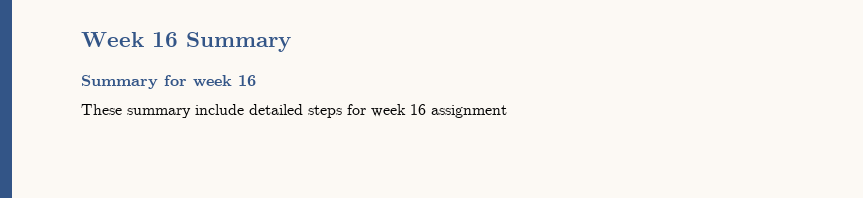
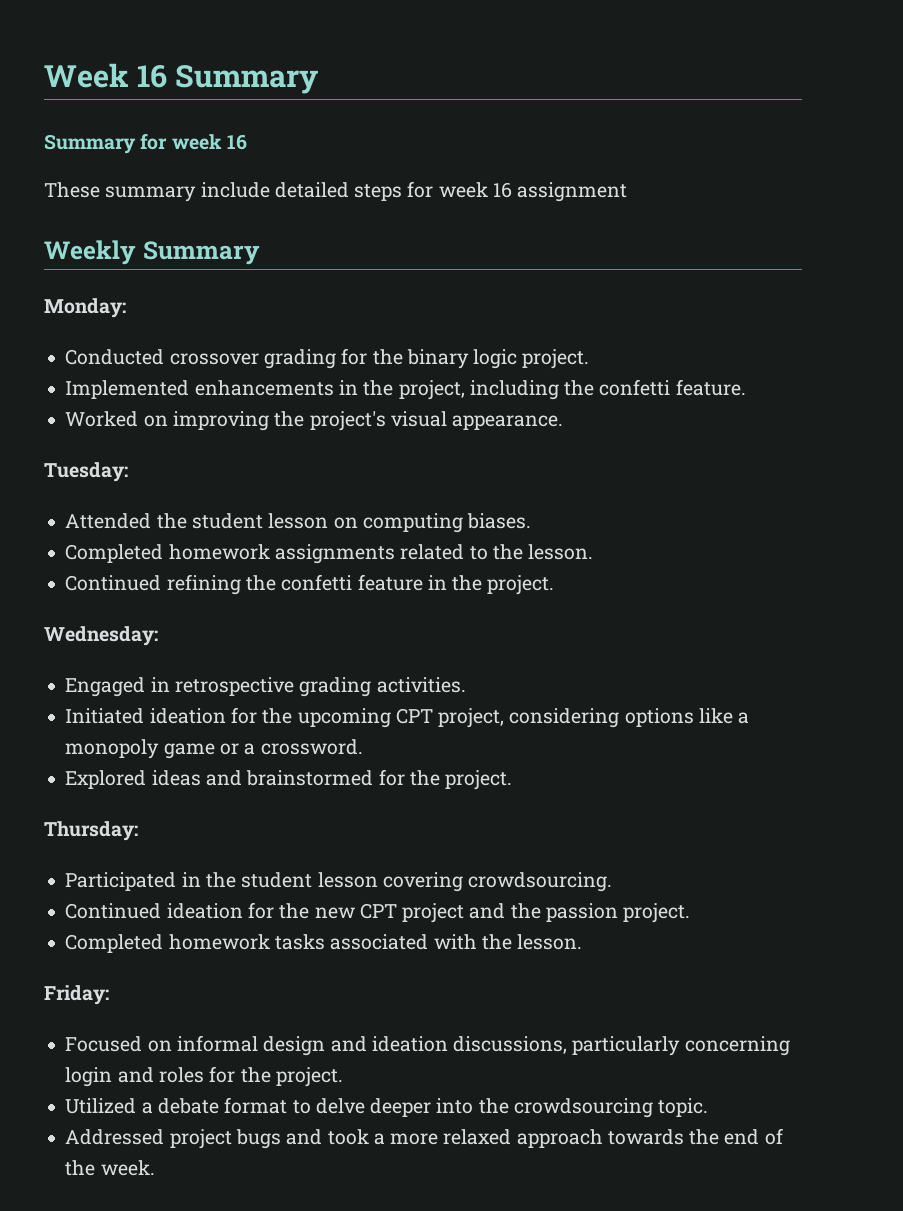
(507, 111) none -> [44,240,260,265] [44,298,126,318] [65,348,590,369] [65,379,746,400] [65,411,564,431] [44,462,128,482] [65,513,532,533] [65,544,594,564] [65,574,555,595] [44,626,158,646] [65,677,466,697] [65,707,750,728] [65,739,363,759] [65,769,513,790] [44,821,138,841] [65,872,613,892] [65,902,691,923] [65,934,583,953] [44,985,109,1005] [65,1035,790,1056] [65,1066,343,1087] [65,1097,709,1118] [65,1128,783,1149] [65,1160,155,1176] // Weekly Summary // Monday: // Conducted crossover grading for the binary logic project. // Implemented enhancements in the project, including the confetti feature. // Worked on improving the project's visual appearance. // Tuesday: // Attended the student lesson on computing biases. // Completed homework assignments related to the lesson. // Continued refining the confetti feature in the project. // Wednesday: // Engaged in retrospective grading activities. // Initiated ideation for the upcoming CPT project, considering options like a monopoly game or a crossword. // Explored ideas and brainstormed for the project. // Thursday: // Participated in the student lesson covering crowdsourcing. // Continued ideation for the new CPT project and the passion project. // Completed homework tasks associated with the lesson. // Friday: // Focused on informal design and ideation discussions, particularly concerning login and roles for the project. // Utilized a debate format to delve deeper into the crowdsourcing topic. // Addressed project bugs and took a more relaxed approach towards the end of the week.

